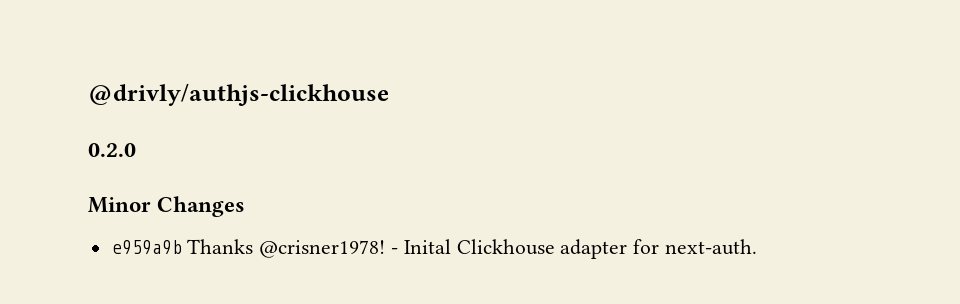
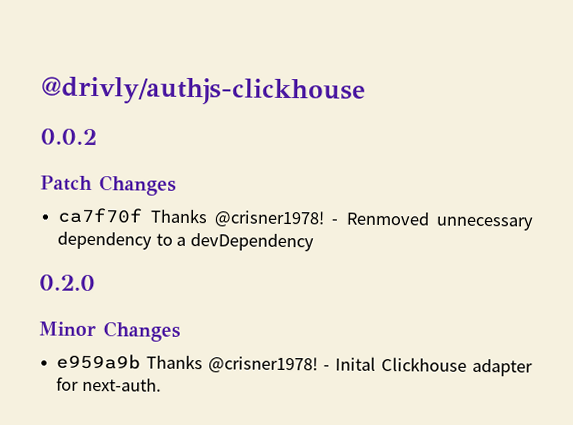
(389, 94) none -> [40,128,97,146] [40,175,177,196] [57,207,533,231] [57,231,314,252] // 0.0.2 // Patch Changes // ca7f70f Thanks @crisner1978! - Renmoved unnecessary dependency to a devDependency

